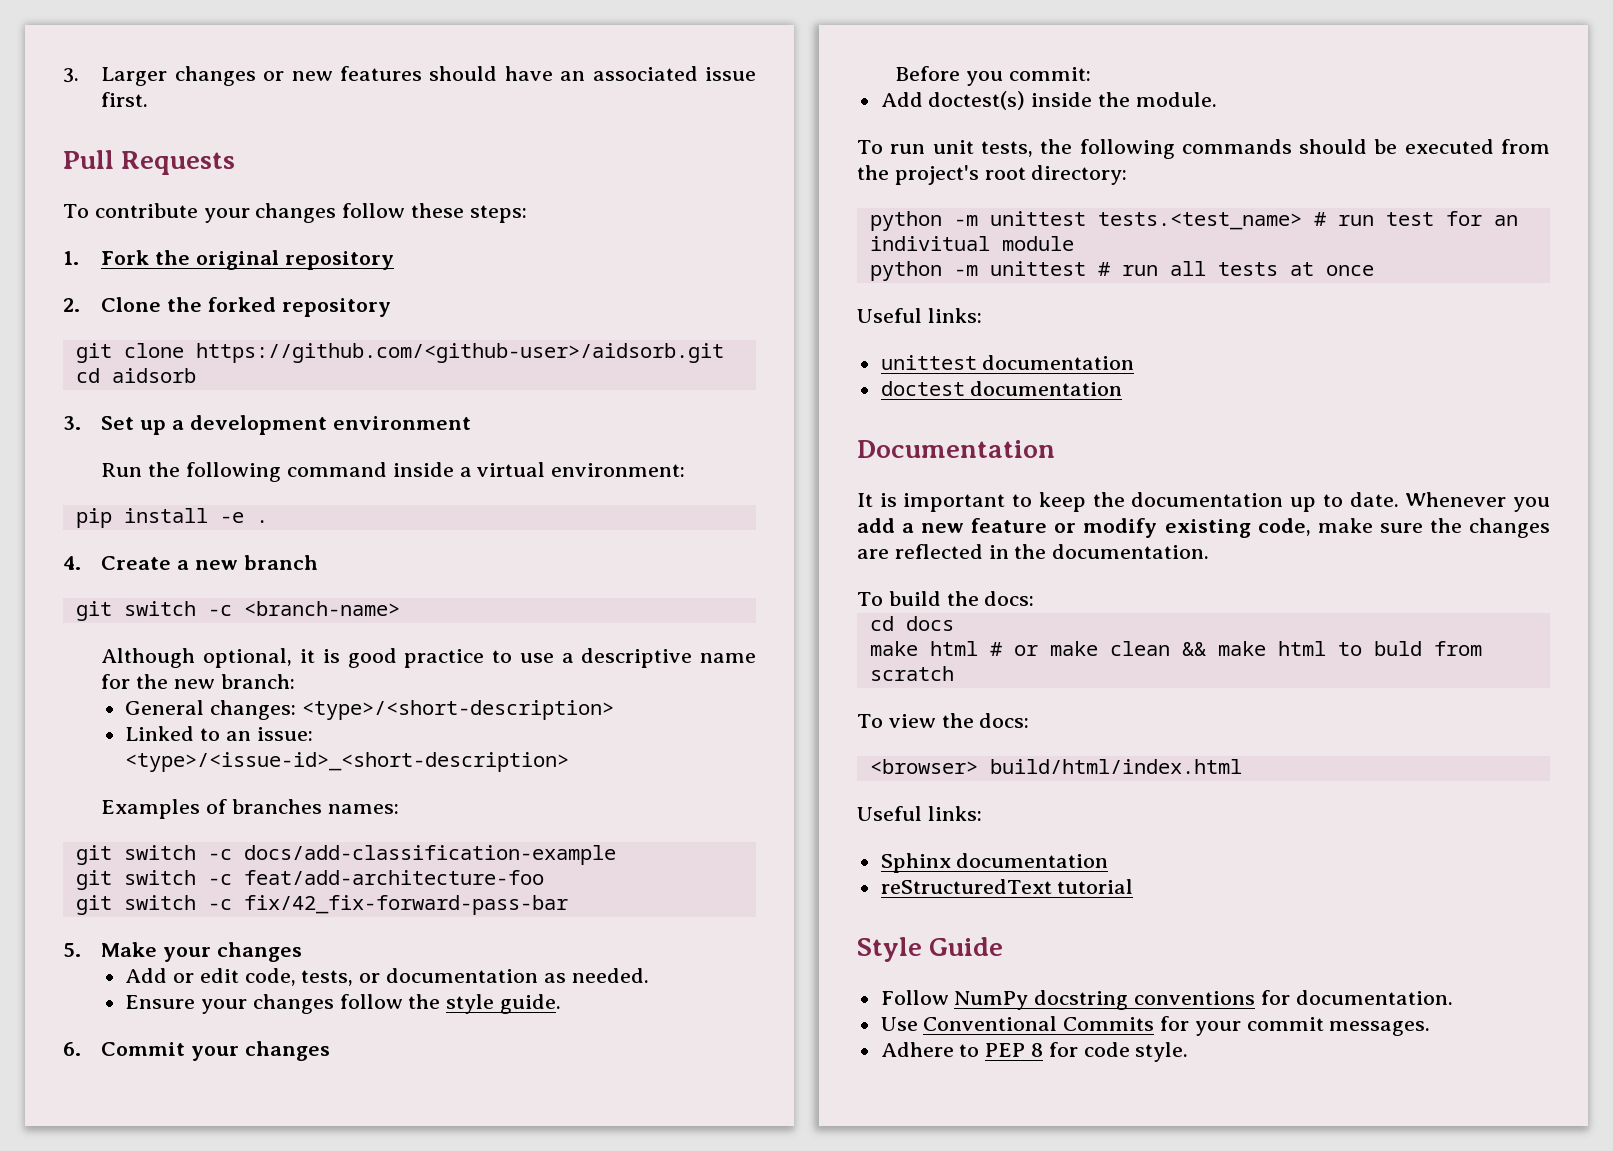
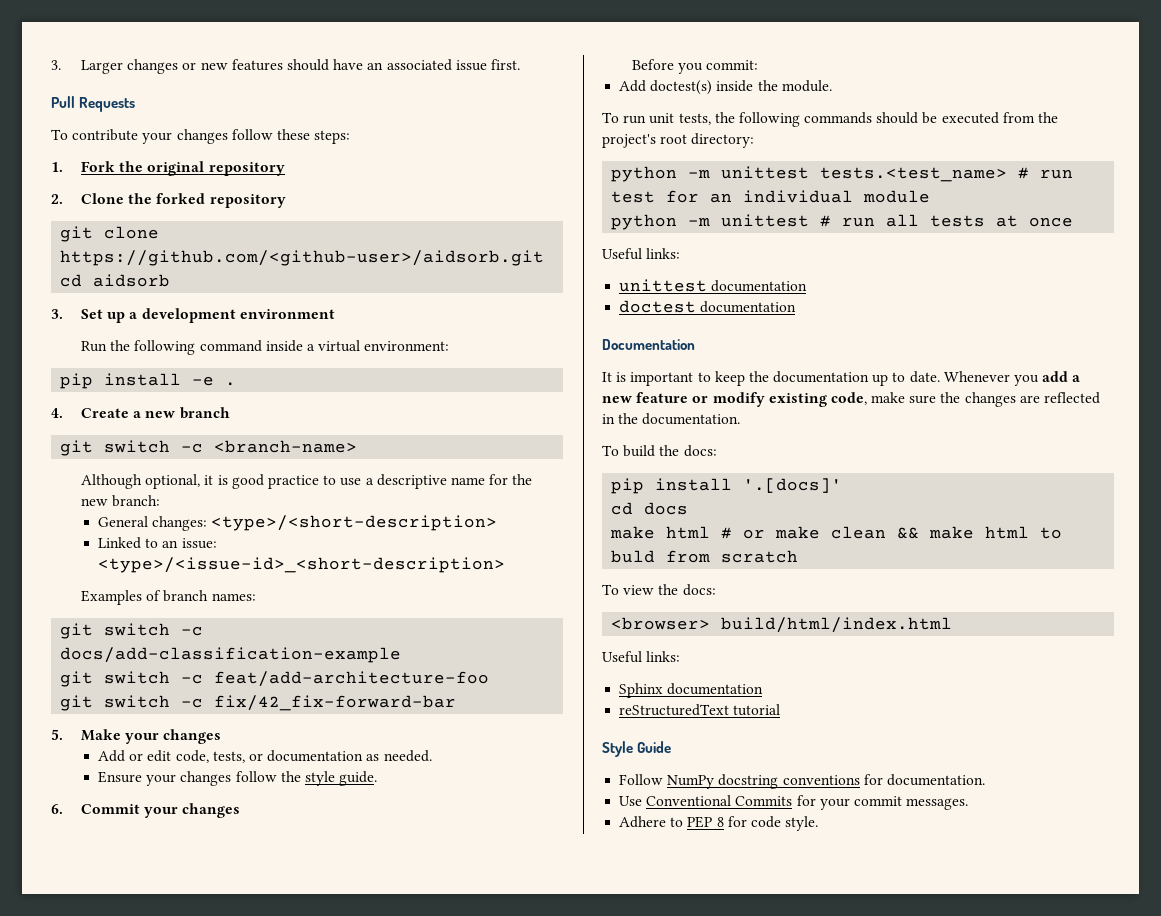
[232,799,323,814] branches -> [163,590,209,602] branch
[243,895,568,915] fix/42_fix-forward-pass-bar -> [214,695,457,711] fix/42_fix-forward-bar
[869,236,990,251] indivitual -> [743,190,854,203] individual
(1035, 598) none -> [611,478,843,494] // pip install '.[docs]'

